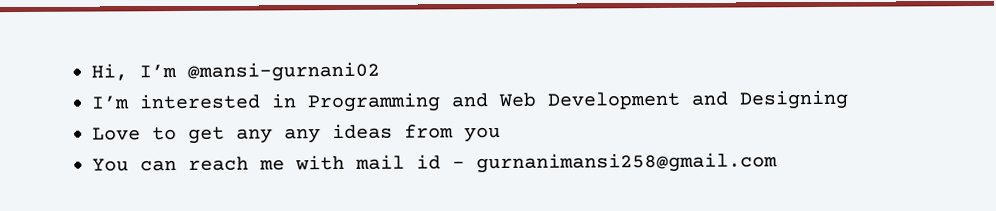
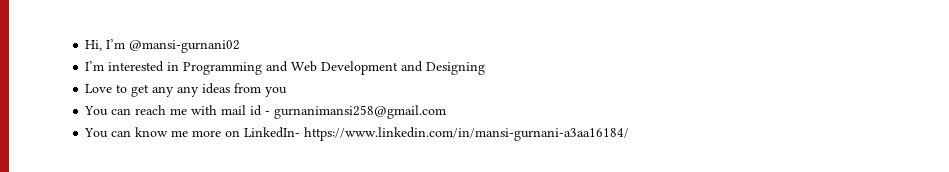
(778, 163) none -> [84,127,630,141] // You can know me more on LinkedIn- https://www.linkedin.com/in/mansi-gurnani-a3aa16184/

